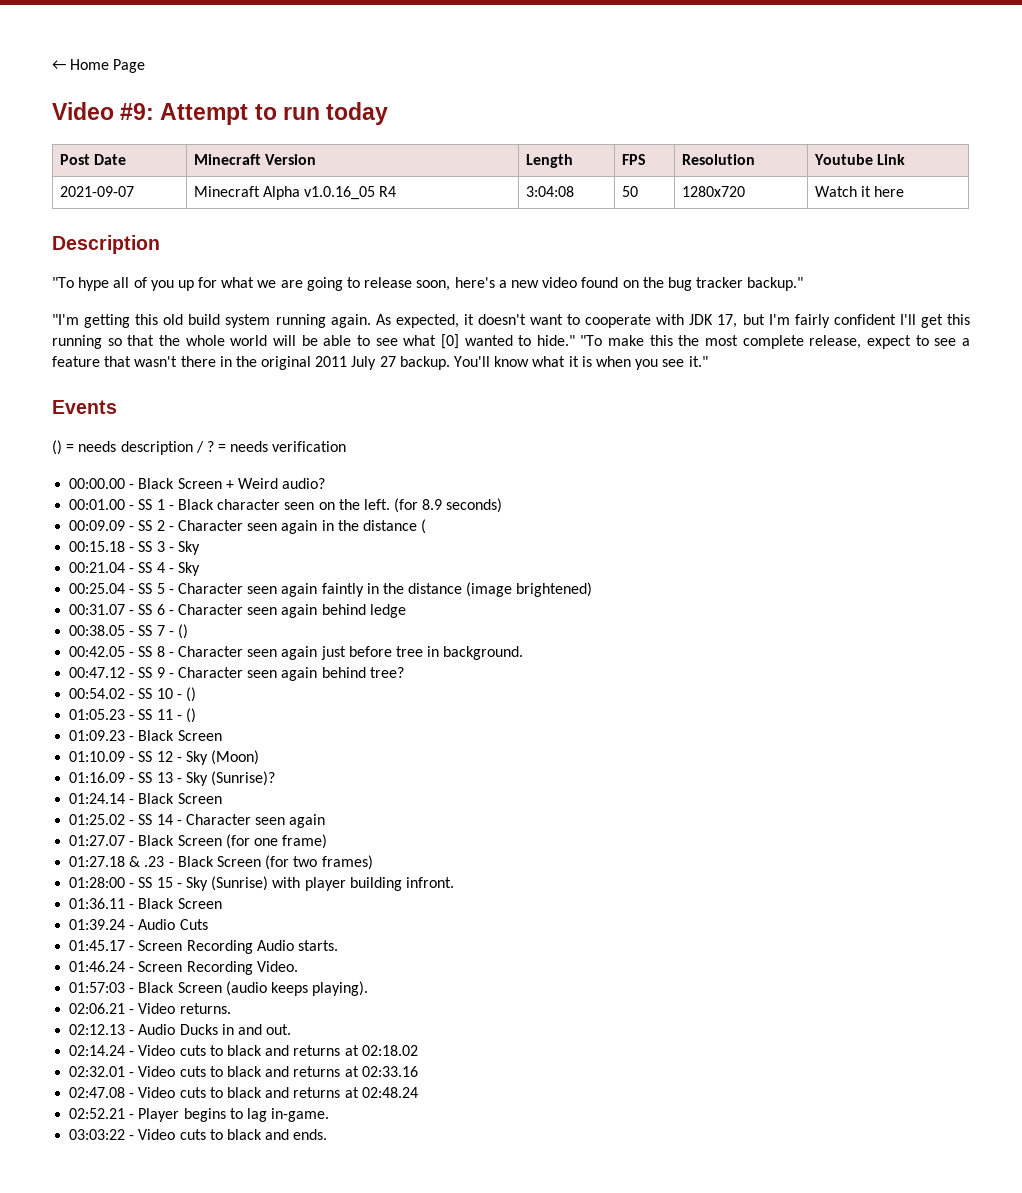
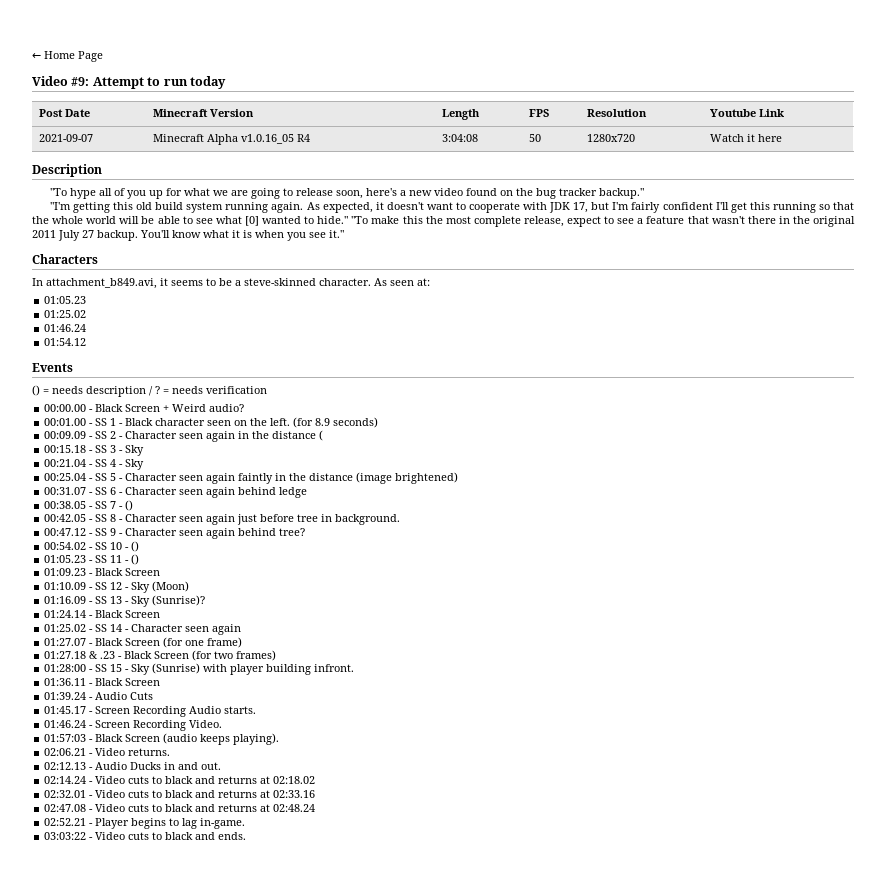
(708, 361) none -> [32,254,98,264] [32,278,430,289] [44,296,87,304] [44,310,87,318] [44,324,87,332] [44,338,87,346] // Characters // In attachment_b849.avi, it seems to be a steve-skinned character. As seen at: // 01:05.23 // 01:25.02 // 01:46.24 // 01:54.12

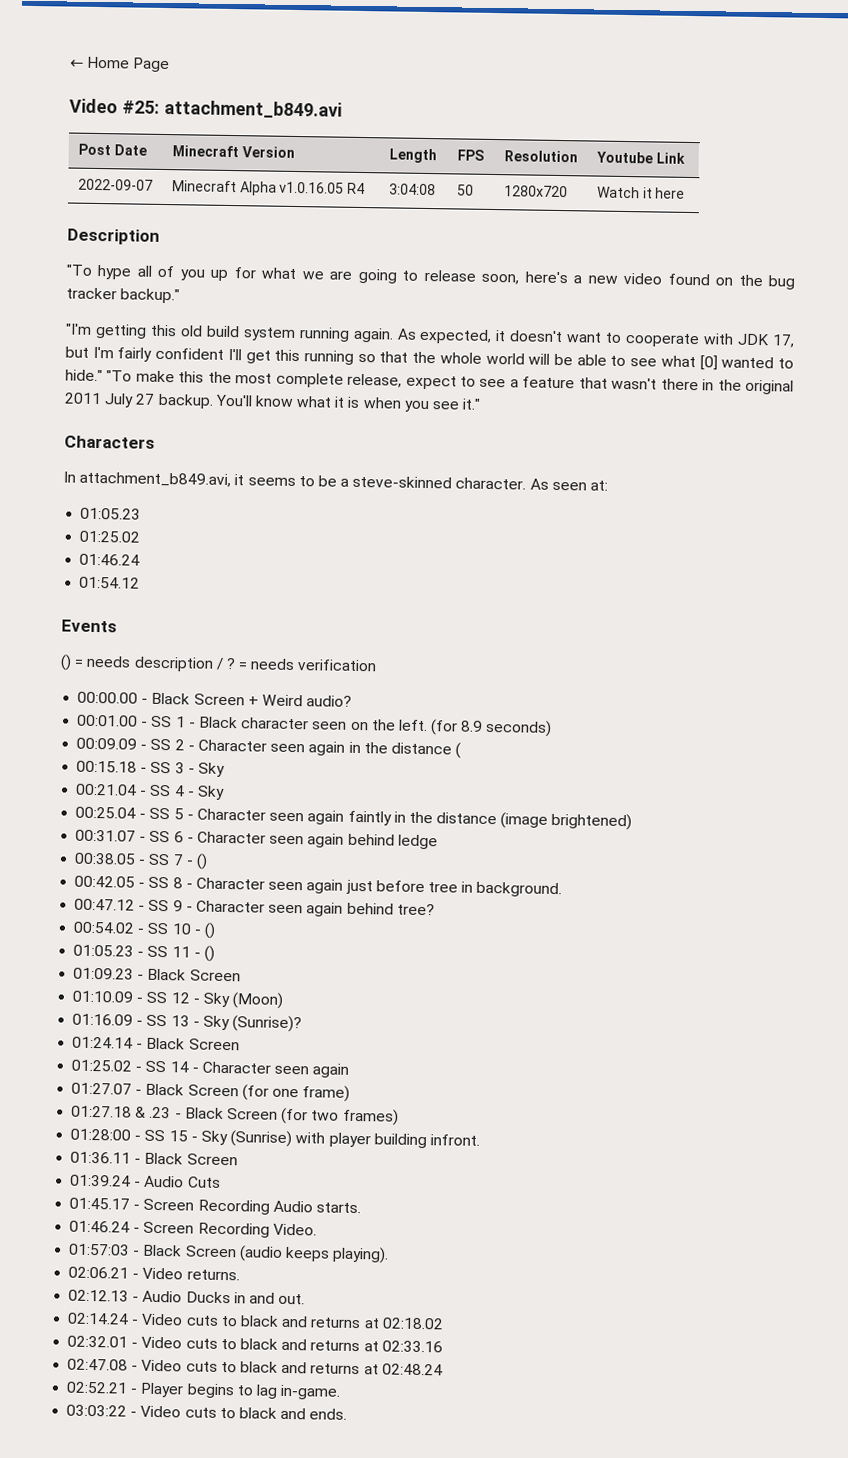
[71,76,226,89] #9: Attempt to run today -> [121,99,342,119] #25: attachment_b849.avi
[39,134,94,142] 2021-09-07 -> [77,178,153,191] 2022-09-07
[241,134,295,144] v1.0.16_05 -> [279,181,345,194] v1.0.16.05

